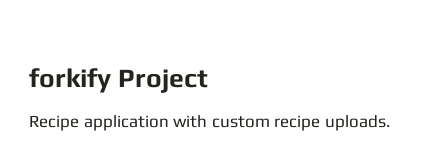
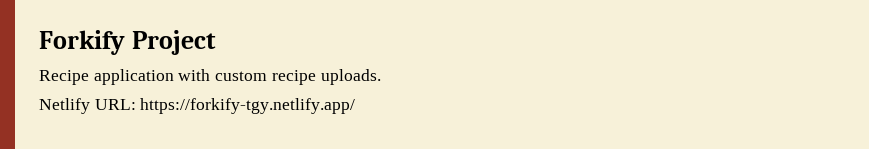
[29,68,111,93] forkify -> [39,30,125,55] Forkify
(390, 123) none -> [39,98,356,114] // Netlify URL: https://forkify-tgy.netlify.app/

